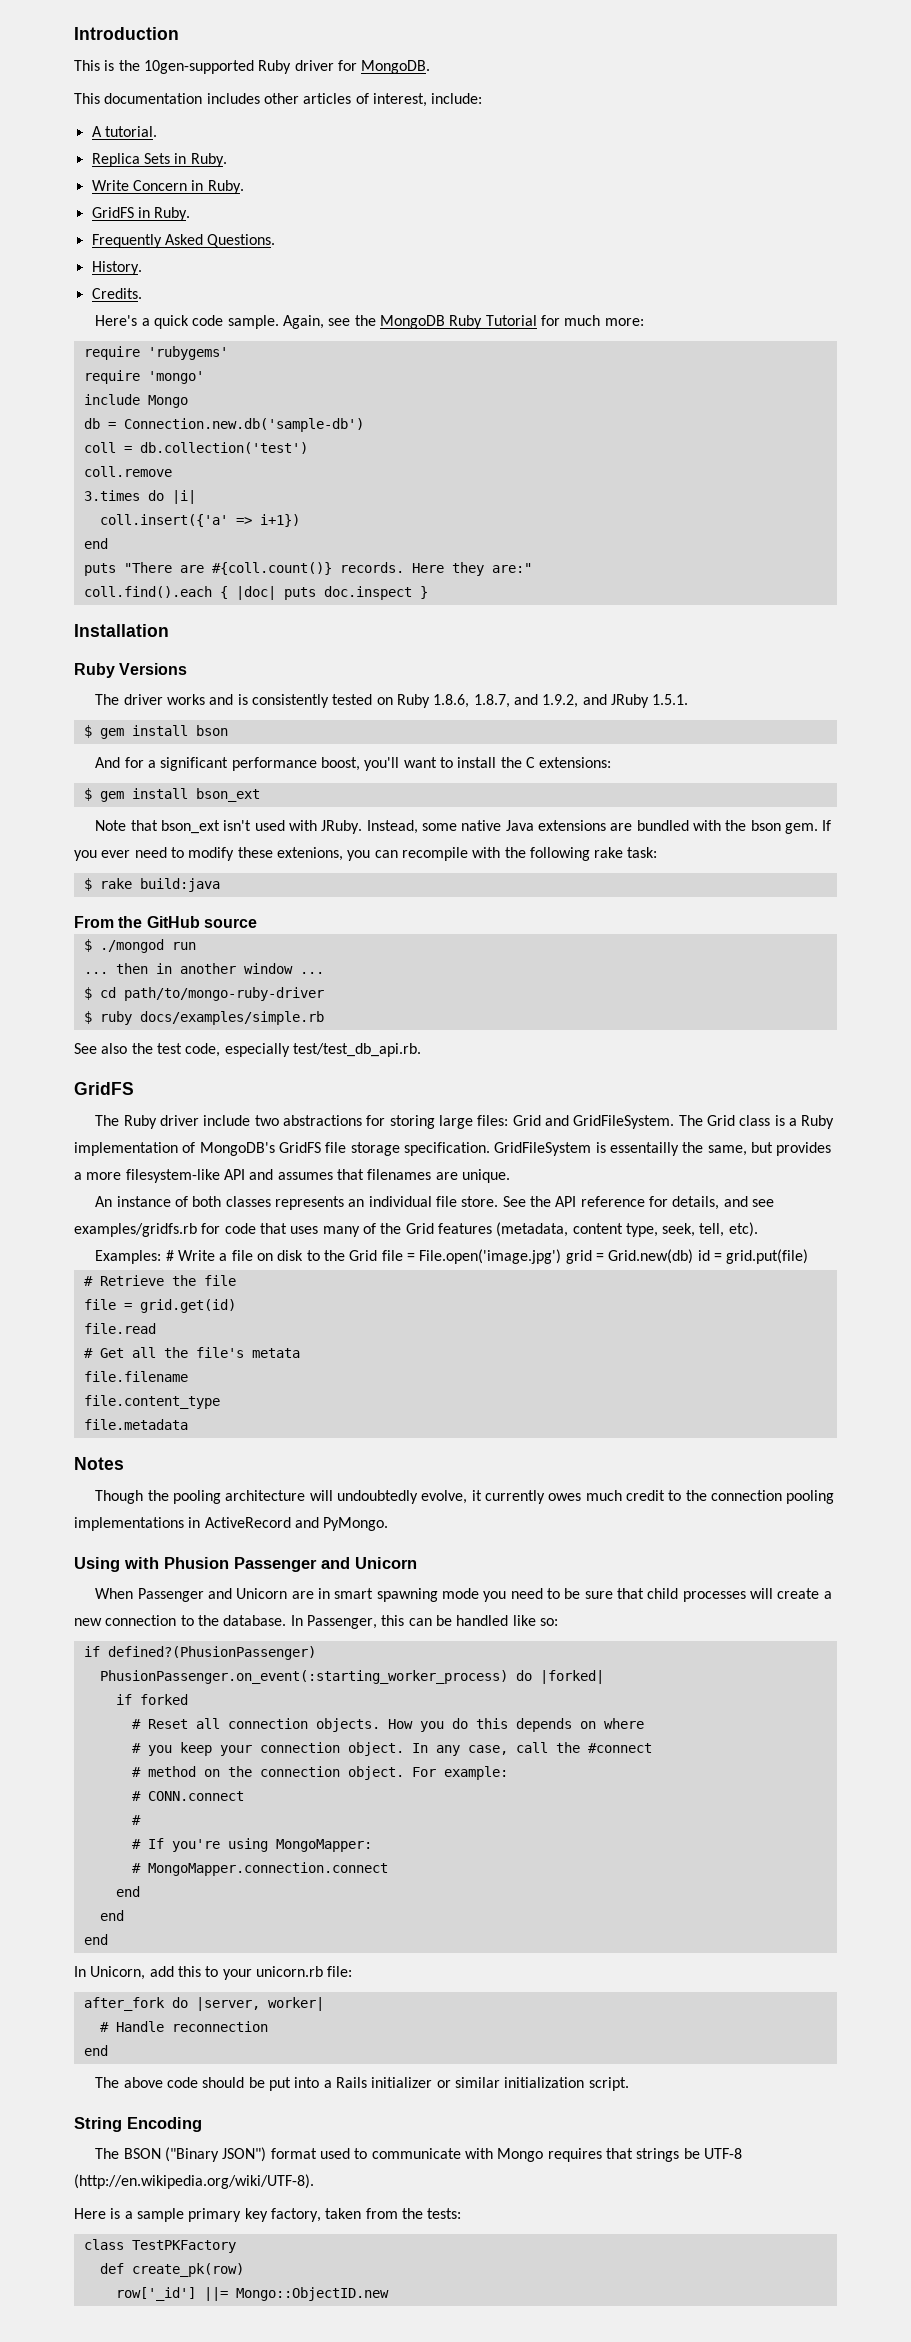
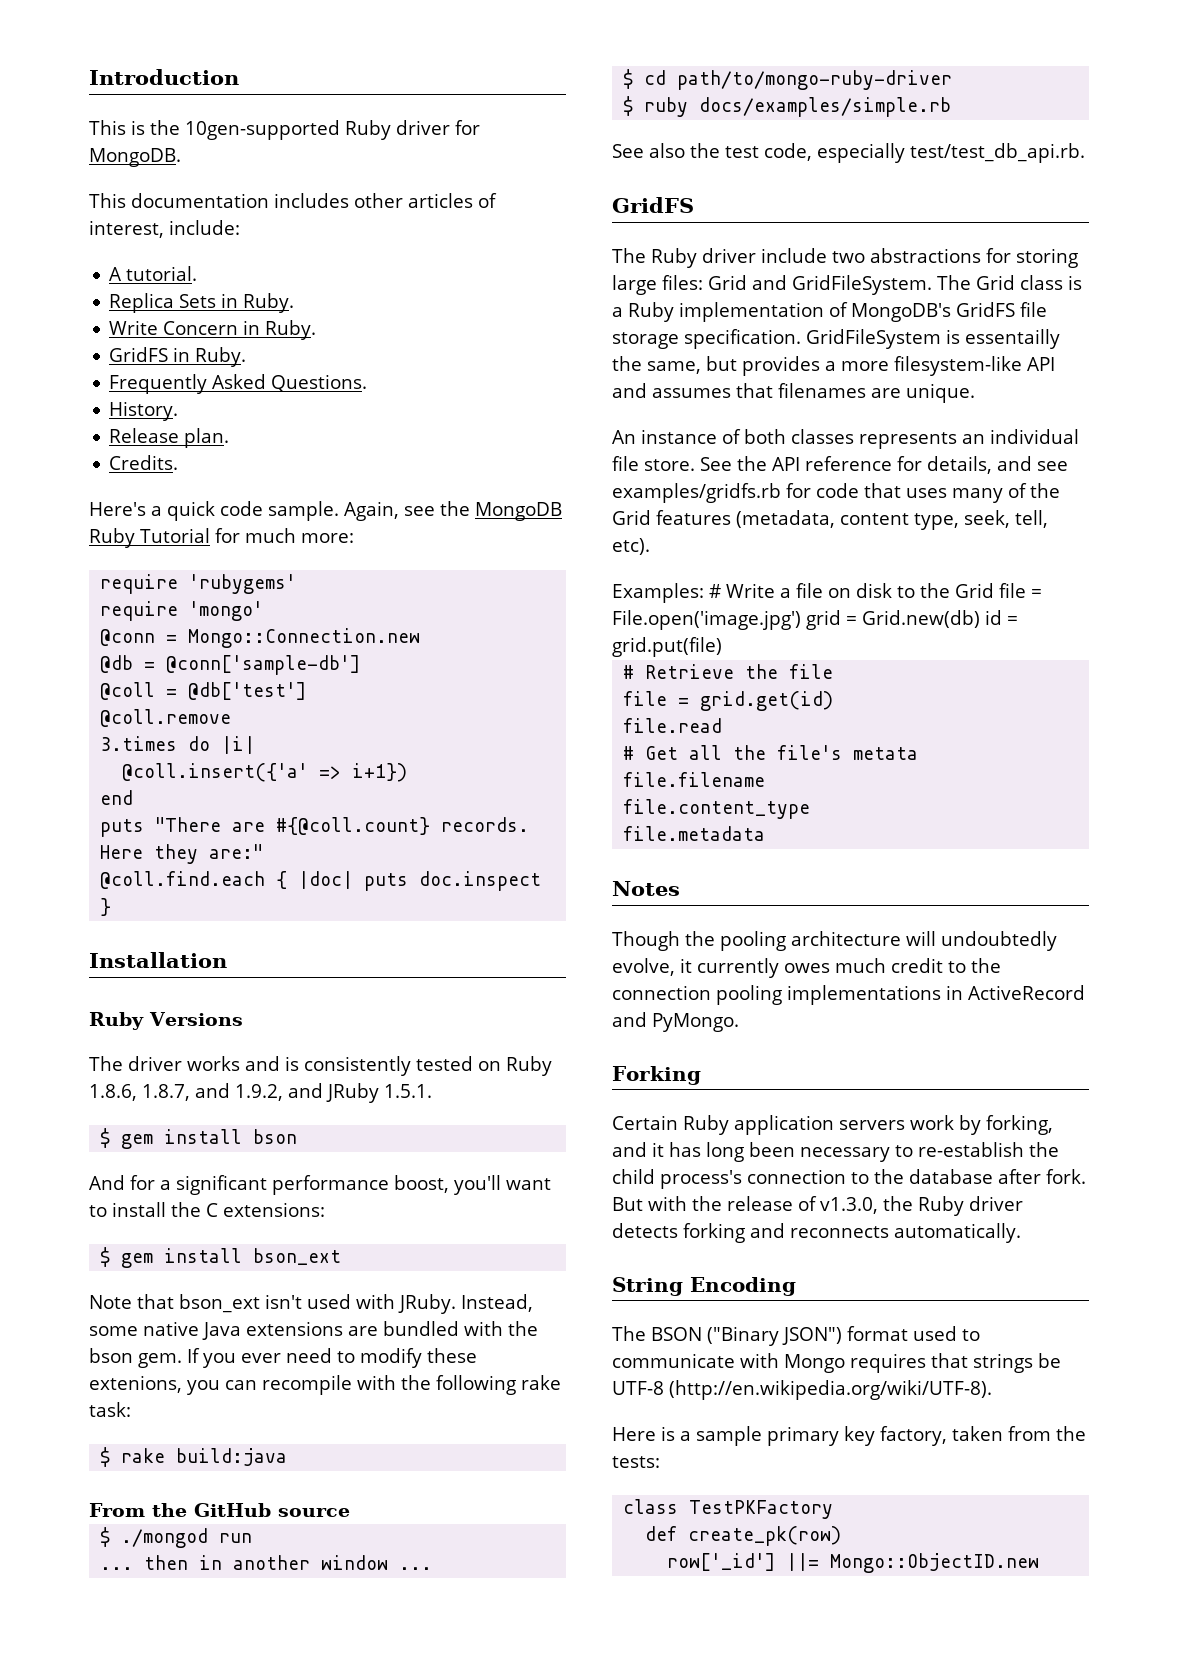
(142, 268) none -> [109,428,230,448] // Release plan.
[83,394,188,408] [83,418,364,432] [83,442,308,454] [83,466,172,477] include Mongo // db = Connection.new.db('sample-db') // coll = db.collection('test') // coll.remove -> [100,628,421,648] [100,655,361,675] [100,682,307,700] [100,709,232,727] @conn = Mongo::Connection.new // @db = @conn['sample-db'] // @coll = @db['test'] // @coll.remove
[99,514,228,527] coll.insert({'a' -> [122,763,309,782] @coll.insert({'a'
[211,562,332,575] #{coll.count()} -> [276,817,431,835] #{@coll.count}
[83,586,212,598] coll.find().each -> [100,871,266,889] @coll.find.each
[74,1557,417,1572] [95,1588,832,1602] [74,1615,558,1629] [83,1646,316,1660] [99,1670,604,1684] [115,1694,188,1705] [131,1718,644,1732] [131,1742,652,1756] [131,1766,508,1780] [131,1791,244,1801] [131,1815,141,1825] [131,1838,372,1852] [131,1862,388,1876] [115,1886,140,1897] [99,1910,124,1921] [83,1934,108,1945] [74,1966,353,1980] [83,1997,324,2011] [99,2021,268,2032] [83,2045,108,2056] [95,2077,629,2091] Using with Phusion Passenger and Unicorn // When Passenger and Unicorn are in smart spawning mode you need to be sure that child processes will create a new connection to the database. In Passenger, this can be handled like so: // if defined?(PhusionPassenger) // PhusionPassenger.on_event(:starting_worker_process) do |forked| // if forked // # Reset all connection objects. How you do this depends on where // # you keep your connection object. In any case, call the #connect // # method on the connection object. For example: // # CONN.connect // # // # If you're using MongoMapper: // # MongoMapper.connection.connect // end // end // end // In Unicorn, add this to your unicorn.rb file: // after_fork do |server, worker| // # Handle reconnection // end // The above code should be put into a Rails initializer or similar initialization script. -> [612,1066,701,1085] [612,1115,1053,1135] [612,1142,1059,1162] [612,1169,1086,1189] [612,1196,1023,1216] [612,1223,1021,1243] Forking // Certain Ruby application servers work by forking, and it has long been necessary to re-establish the child process's connection to the database after fork. But with the release of v1.3.0, the Ruby driver detects forking and reconnects automatically.

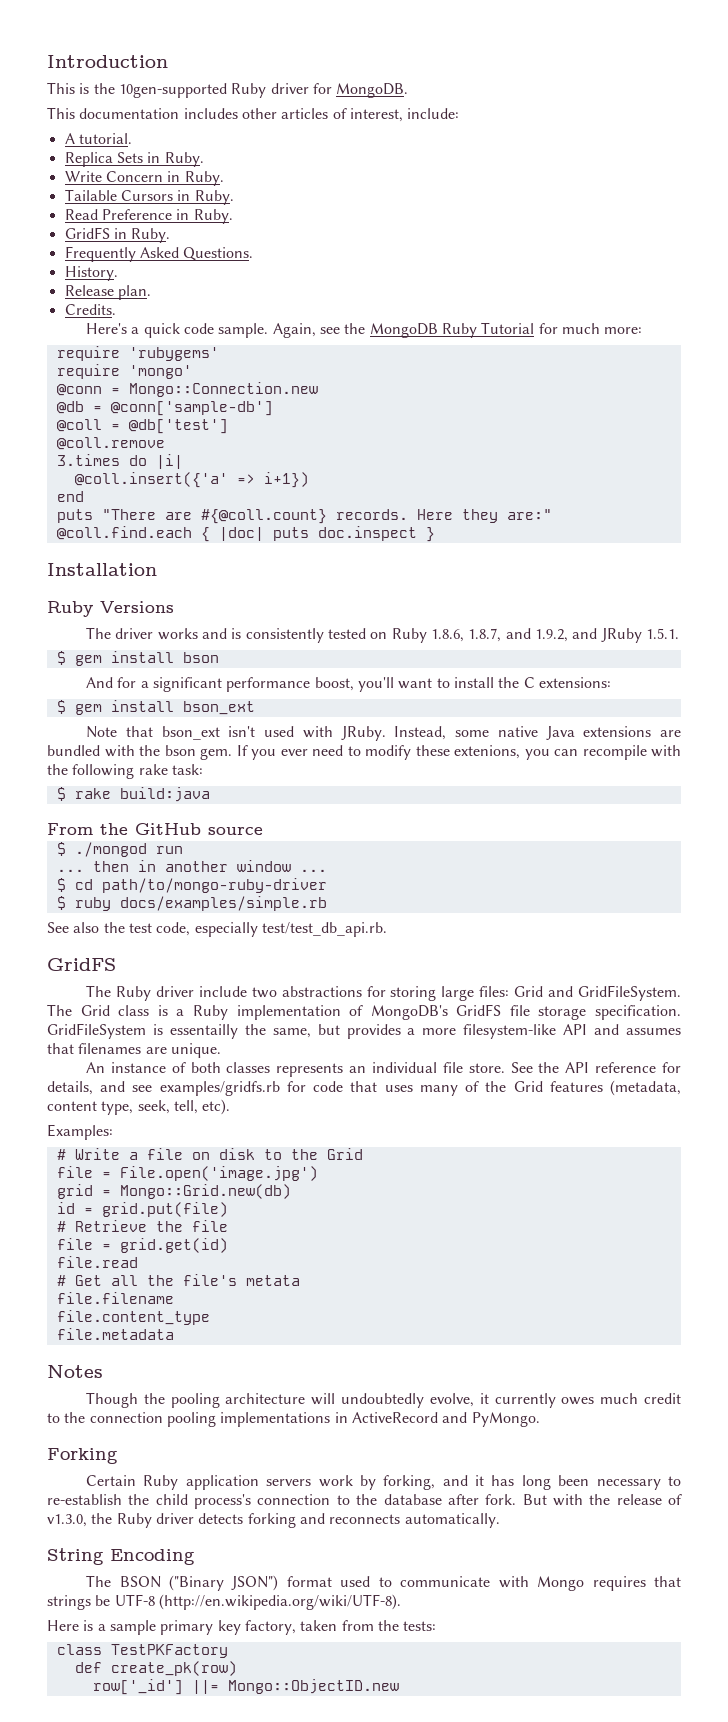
(317, 330) none -> [64,189,234,205] [64,209,233,224] // Tailable Cursors in Ruby. // Read Preference in Ruby.
(704, 593) none -> (113, 1132) //
(994, 590) none -> (363, 1154) //
(801, 620) none -> (318, 1173) //
[862,610,980,628] Grid.new(db) -> [119,1184,291,1199] Mongo::Grid.new(db) //

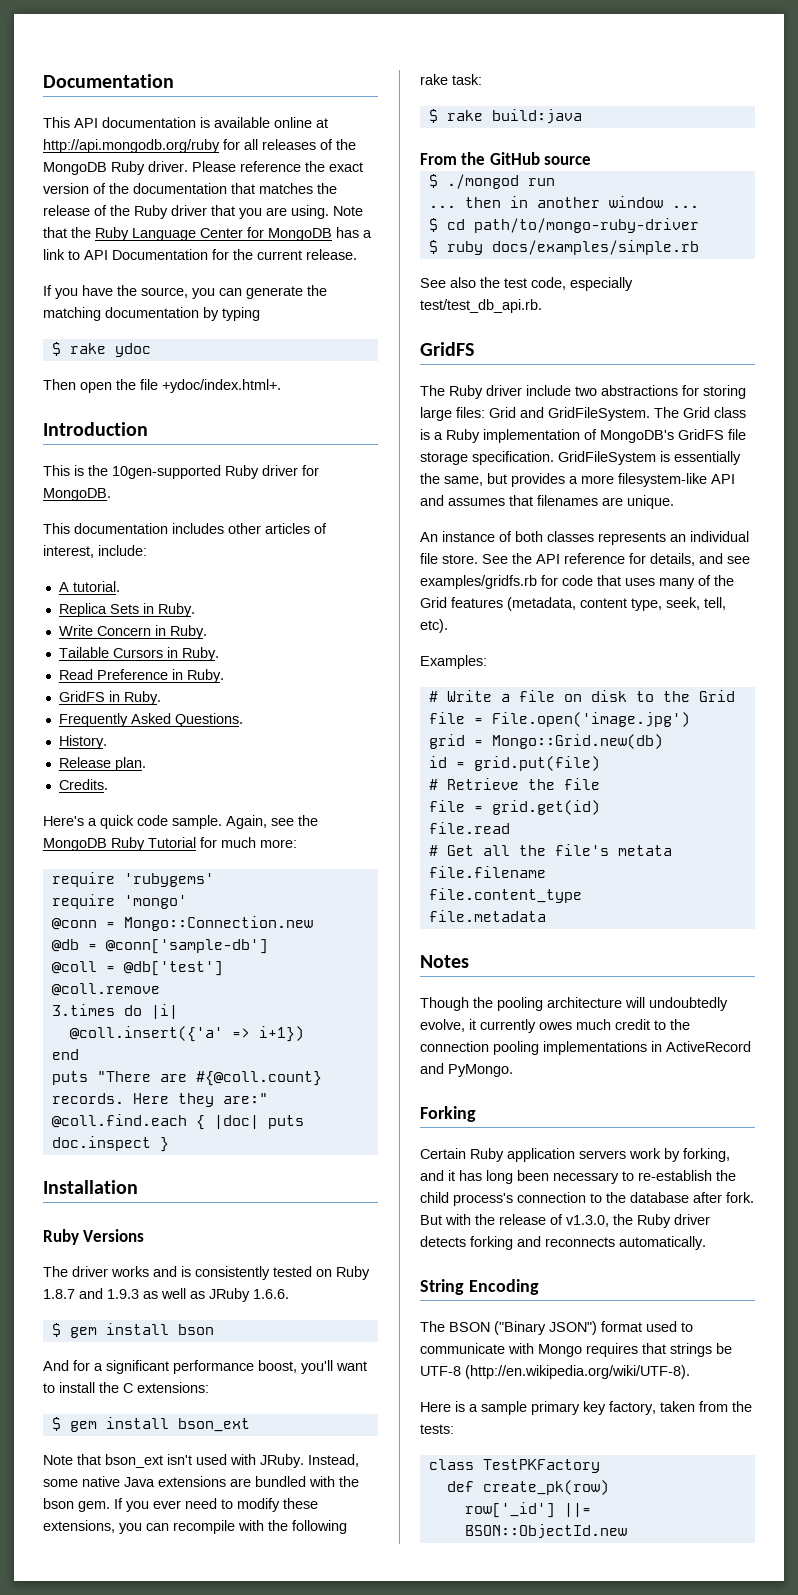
(47, 61) none -> [43,74,174,88] [43,117,328,128] [43,139,356,153] [43,161,363,175] [43,183,337,194] [43,205,363,219] [43,227,372,241] [43,249,357,260] [43,285,327,299] [43,307,260,321] [51,342,151,357] [43,379,281,393] Documentation // This API documentation is available online at http://api.mongodb.org/ruby for all releases of the MongoDB Ruby driver. Please reference the exact version of the documentation that matches the release of the Ruby driver that you are using. Note that the Ruby Language Center for MongoDB has a link to API Documentation for the current release. // If you have the source, you can generate the matching documentation by typing // $ rake ydoc // Then open the file +ydoc/index.html+. //
[430,628,679,643] 1.8.6, 1.8.7, and 1.9.2, and JRuby 1.5.1. -> [43,1288,289,1302] 1.8.7 and 1.9.3 as well as JRuby 1.6.6.
[454,745,520,759] extenions, -> [43,1520,115,1533] extensions,
[169,1024,238,1039] essentailly -> [674,451,741,465] essentially
[227,1679,399,1694] Mongo::ObjectID.new -> [464,1524,627,1539] BSON::ObjectId.new

